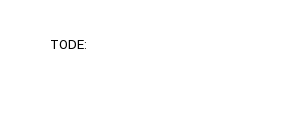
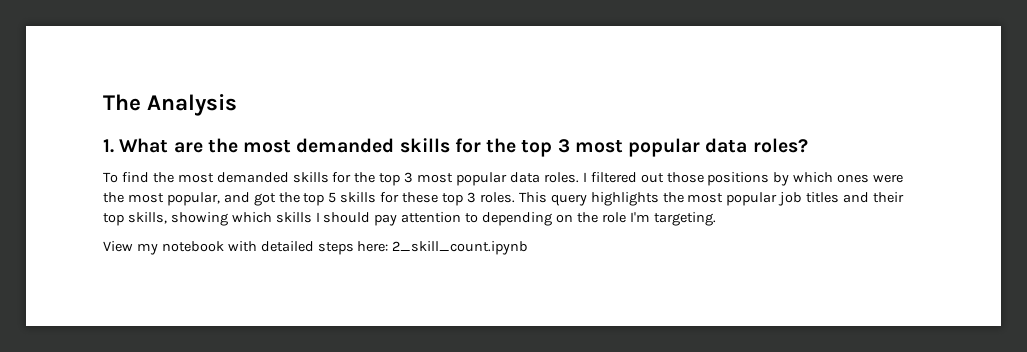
[50,40,87,49] TODE: -> [103,94,238,116] [103,138,808,157] [103,172,904,186] [103,192,905,206] [103,212,716,226] [103,241,529,255] The Analysis // 1. What are the most demanded skills for the top 3 most popular data roles? // To find the most demanded skills for the top 3 most popular data roles. I filtered out those positions by which ones were the most popular, and got the top 5 skills for these top 3 roles. This query highlights the most popular job titles and their top skills, showing which skills I should pay attention to depending on the role I'm targeting. // View my notebook with detailed steps here: 2_skill_count.ipynb

